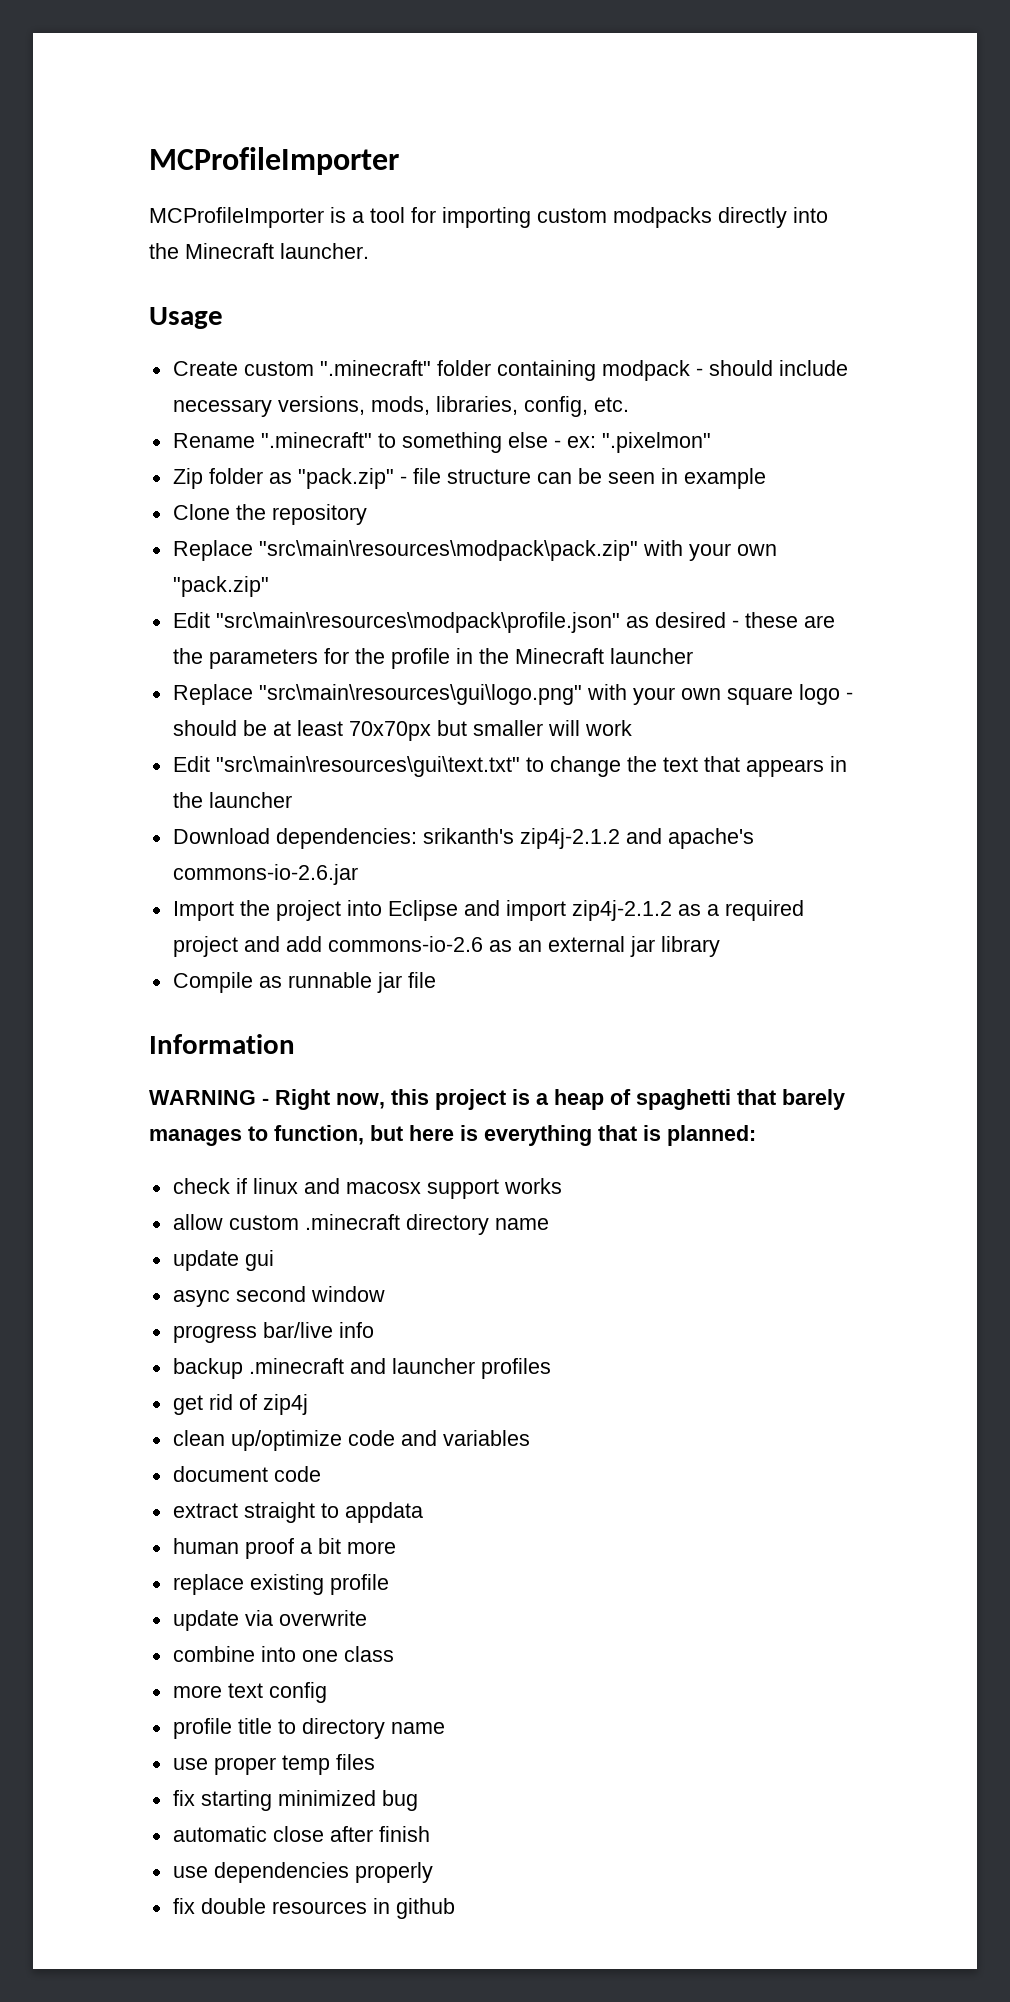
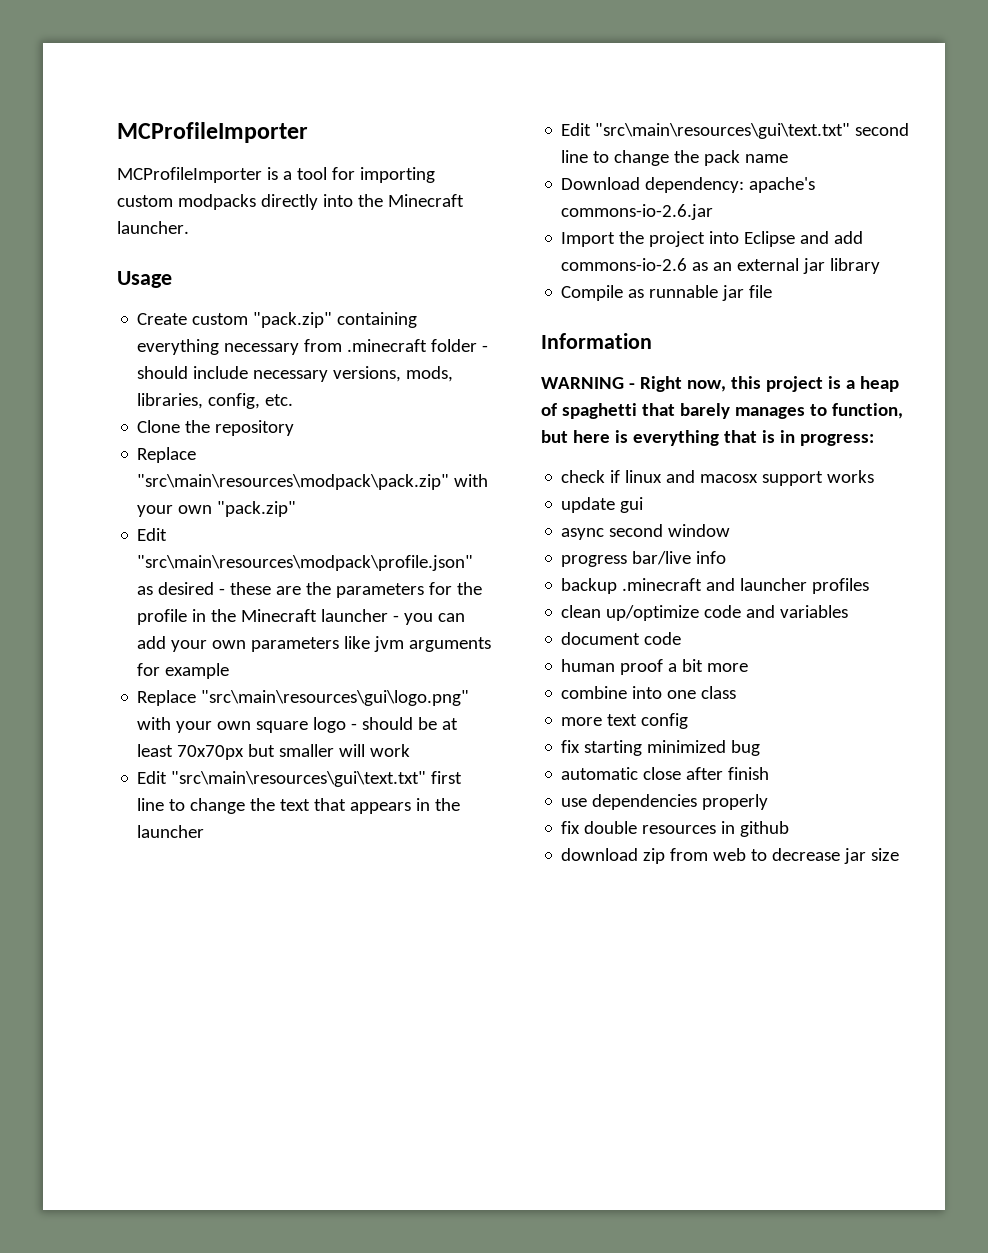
[319,360,690,381] ".minecraft" folder containing modpack -> [253,312,418,328] [137,339,478,355] "pack.zip" containing everything necessary from .minecraft folder
[172,432,711,453] [172,468,766,489] // Rename ".minecraft" to something else - ex: ".pixelmon" // Zip folder as "pack.zip" - file structure can be seen in example -> (294, 400) none
(693, 656) none -> [393,613,466,625] [137,636,492,652] [137,663,230,679] - you can add your own parameters like jvm arguments for example
(520, 766) none -> [431,771,463,784] [137,798,165,811] first line
[172,828,662,849] Download dependencies: srikanth's zip4j-2.1.2 and -> [561,123,910,139] [561,150,789,166] [561,177,745,193] Edit "src\main\resources\gui\text.txt" second line to change the pack name // Download dependency:
[505,900,804,921] [172,936,280,957] import zip4j-2.1.2 as a required project and -> (830, 237) none
[667,1125,756,1146] planned: -> [779,430,874,446] in progress:
[172,1214,549,1235] // allow custom .minecraft directory name -> (875, 476) none
[172,1394,308,1415] // get rid of zip4j -> (870, 586) none
[172,1502,423,1523] // extract straight to appdata -> (682, 638) none
[172,1574,389,1595] [172,1610,367,1631] // replace existing profile // update via overwrite -> (749, 667) none
[172,1718,445,1739] [172,1754,375,1775] // profile title to directory name // use proper temp files -> (689, 721) none
(455, 1908) none -> [561,848,900,864] // download zip from web to decrease jar size

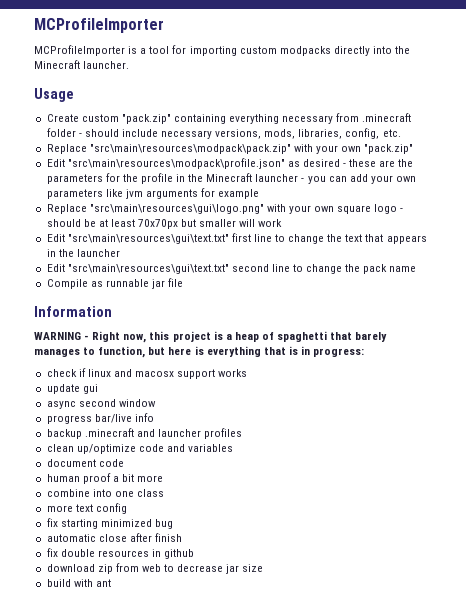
[137,420,295,436] // Clone the repository -> (401, 133) none
[561,177,816,193] [561,204,714,220] [561,231,864,247] [561,258,881,274] // Download dependency: apache's commons-io-2.6.jar // Import the project into Eclipse and add commons-io-2.6 as an external jar library -> (417, 269) none
[561,794,769,810] // use dependencies properly -> (182, 537) none
(900, 854) none -> [46,579,111,587] // build with ant

